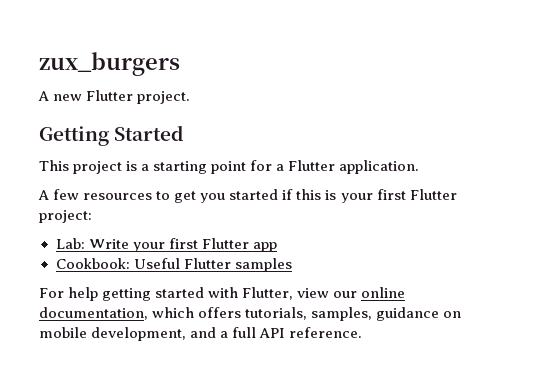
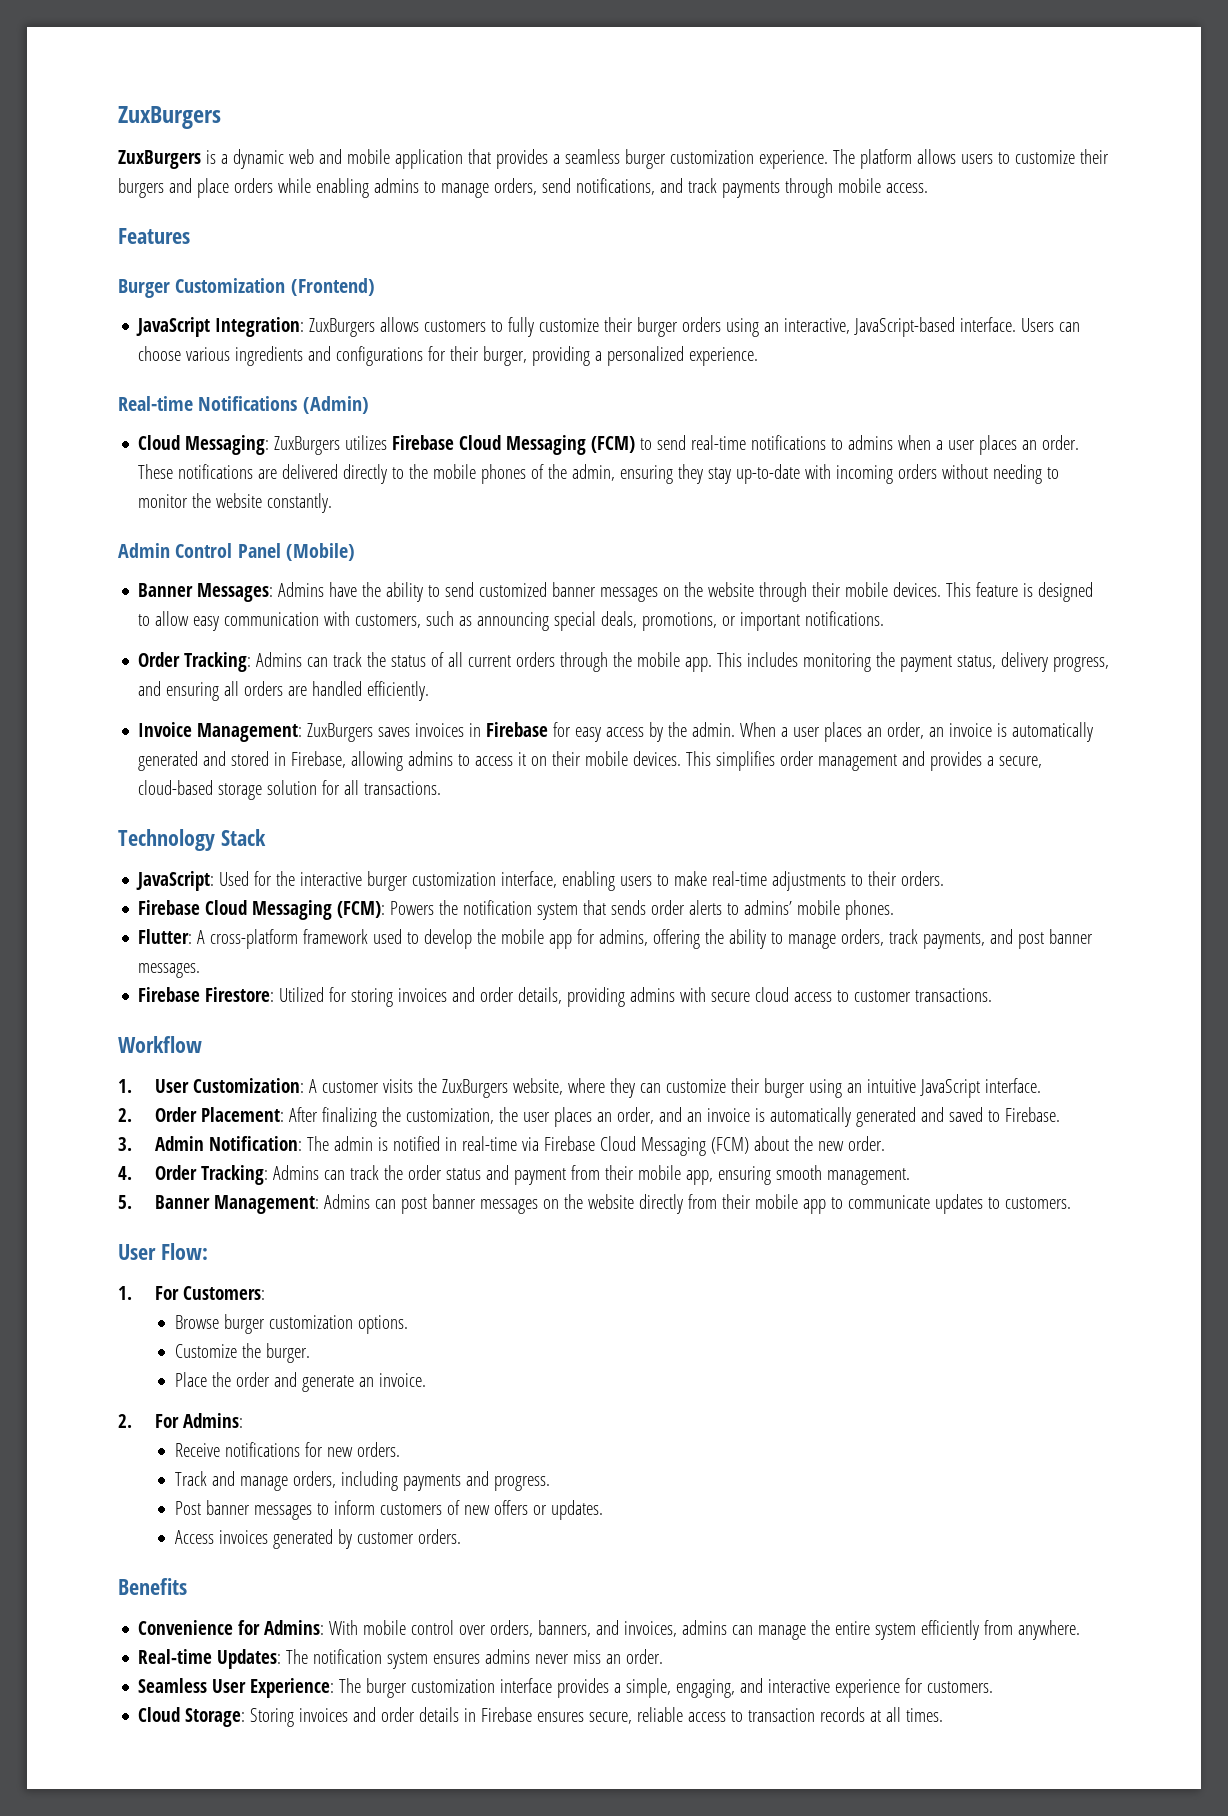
[39,52,180,76] [38,90,191,104] [39,125,185,146] [39,160,420,174] [38,189,457,203] [39,210,92,223] [55,238,277,252] [55,258,292,272] [39,287,406,301] [39,307,462,321] [39,327,363,341] zux_burgers // A new Flutter project. // Getting Started // This project is a starting point for a Flutter application. // A few resources to get you started if this is your first Flutter project: // Lab: Write your first Flutter app // Cookbook: Useful Flutter samples // For help getting started with Flutter, view our online documentation, which offers tutorials, samples, guidance on mobile development, and a full API reference. -> [118,106,221,129] [118,149,1109,169] [118,178,928,198] [118,228,190,244] [118,278,375,298] [136,317,1081,337] [138,346,759,366] [118,396,369,414] [138,435,1080,455] [138,464,1060,484] [138,493,333,513] [118,543,356,561] [138,582,1094,602] [138,611,885,631] [138,652,1110,672] [138,681,430,701] [138,722,1094,742] [138,751,1043,771] [138,780,442,800] [118,829,266,851] [136,871,945,891] [138,900,895,920] [138,929,1094,949] [138,963,201,978] [138,987,993,1007] [118,1036,202,1053] [118,1078,1041,1098] [118,1107,1060,1127] [118,1136,885,1156] [118,1165,910,1185] [118,1194,1071,1214] [118,1243,208,1260] [118,1286,265,1300] [175,1314,409,1334] [175,1343,311,1363] [175,1372,427,1392] [118,1413,243,1428] [175,1442,401,1457] [175,1471,551,1491] [175,1500,604,1520] [175,1529,462,1549] [118,1578,187,1595] [138,1620,1081,1640] [138,1649,664,1669] [138,1678,994,1698] [138,1707,944,1727] ZuxBurgers // ZuxBurgers is a dynamic web and mobile application that provides a seamless burger customization experience. The platform allows users to customize their burgers and place orders while enabling admins to manage orders, send notifications, and track payments through mobile access. // Features // Burger Customization (Frontend) // JavaScript Integration: ZuxBurgers allows customers to fully customize their burger orders using an interactive, JavaScript-based interface. Users can choose various ingredients and configurations for their burger, providing a personalized experience. // Real-time Notifications (Admin) // Cloud Messaging: ZuxBurgers utilizes Firebase Cloud Messaging (FCM) to send real-time notifications to admins when a user places an order. These notifications are delivered directly to the mobile phones of the admin, ensuring they stay up-to-date with incoming orders without needing to monitor the website constantly. // Admin Control Panel (Mobile) // Banner Messages: Admins have the ability to send customized banner messages on the website through their mobile devices. This feature is designed to allow easy communication with customers, such as announcing special deals, promotions, or important notifications. // Order Tracking: Admins can track the status of all current orders through the mobile app. This includes monitoring the payment status, delivery progress, and ensuring all orders are handled efficiently. // Invoice Management: ZuxBurgers saves invoices in Firebase for easy access by the admin. When a user places an order, an invoice is automatically generated and stored in Firebase, allowing admins to access it on their mobile devices. This simplifies order management and provides a secure, cloud-based storage solution for all transactions. // Technology Stack // JavaScript: Used for the interactive burger customization interface, enabling users to make real-time adjustments to their orders. // Firebase Cloud Messaging (FCM): Powers the notification system that sends order alerts to admins’ mobile phones. // Flutter: A cross-platform framework used to develop the mobile app for admins, offering the ability to manage orders, track payments, and post banner messages. // Firebase Firestore: Utilized for storing invoices and order details, providing admins with secure cloud access to customer transactions. // Workflow // 1. User Customization: A customer visits the ZuxBurgers website, where they can customize their burger using an intuitive JavaScript interface. // 2. Order Placement: After finalizing the customization, the user places an order, and an invoice is automatically generated and saved to Firebase. // 3. Admin Notification: The admin is notified in real-time via Firebase Cloud Messaging (FCM) about the new order. // 4. Order Tracking: Admins can track the order status and payment from their mobile app, ensuring smooth management. // 5. Banner Management: Admins can post banner messages on the website directly from their mobile app to communicate updates to customers. // User Flow: // 1. For Customers: // Browse burger customization options. // Customize the burger. // Place the order and generate an invoice. // 2. For Admins: // Receive notifications for new orders. // Track and manage orders, including payments and progress. // Post banner messages to inform customers of new offers or updates. // Access invoices generated by customer orders. // Benefits // Convenience for Admins: With mobile control over orders, banners, and invoices, admins can manage the entire system efficiently from anywhere. // Real-time Updates: The notification system ensures admins never miss an order. // Seamless User Experience: The burger customization interface provides a simple, engaging, and interactive experience for customers. // Cloud Storage: Storing invoices and order details in Firebase ensures secure, reliable access to transaction records at all times.

